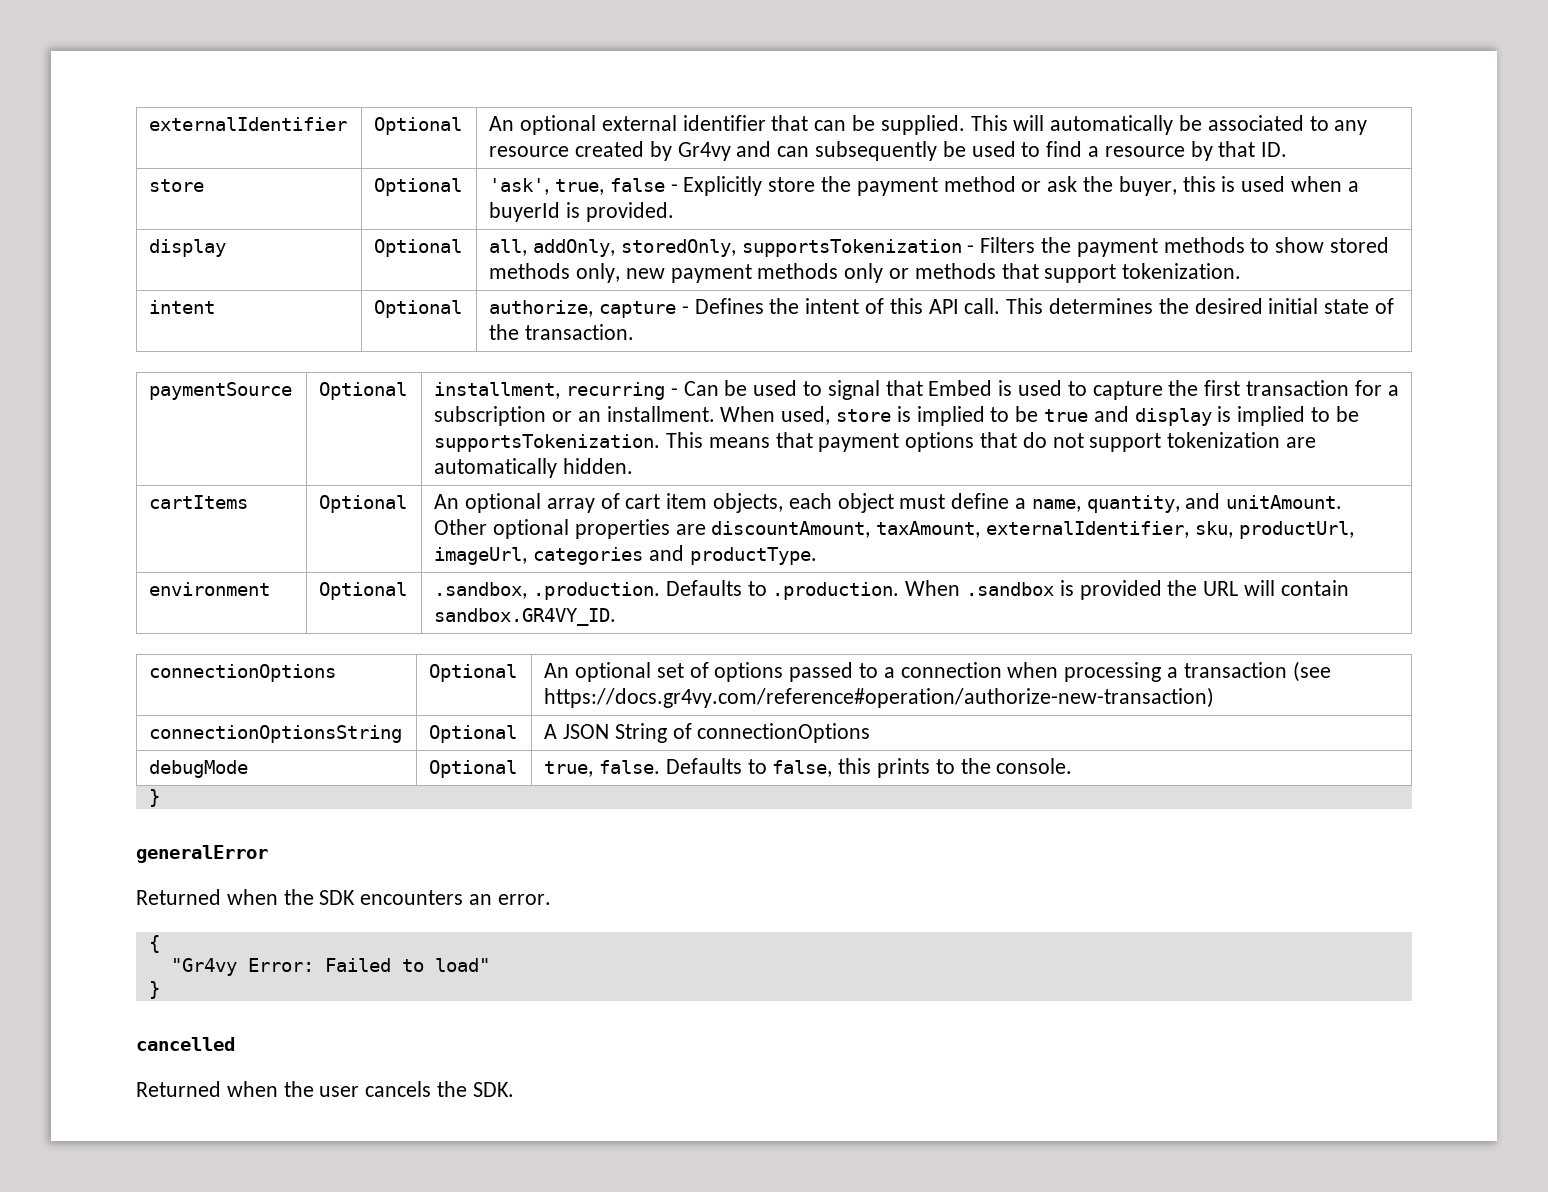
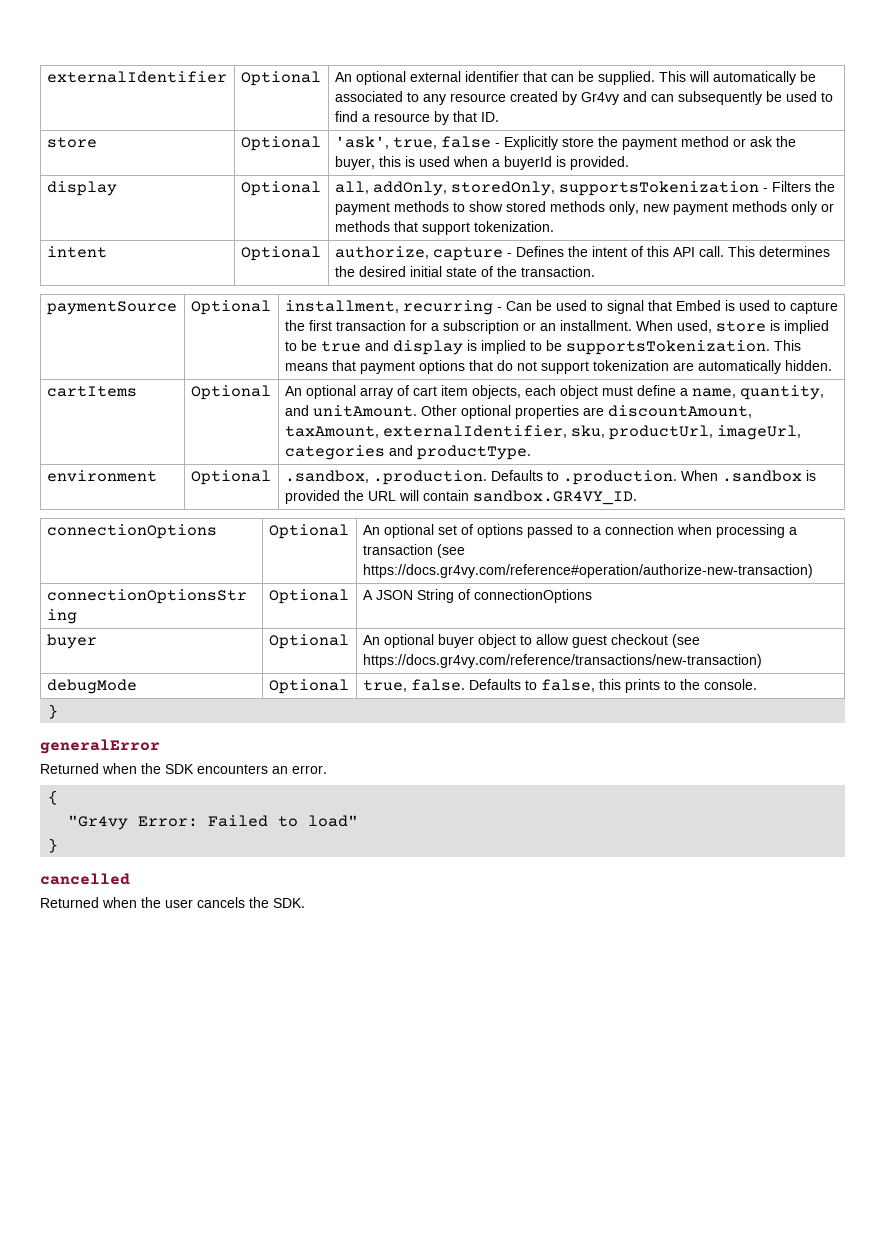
(871, 733) none -> [46,634,97,649] [268,634,349,649] [362,634,700,648] [362,654,762,668] // buyer | Optional | An optional buyer object to allow guest checkout (see https://docs.gr4vy.com/reference/transactions/new-transaction)

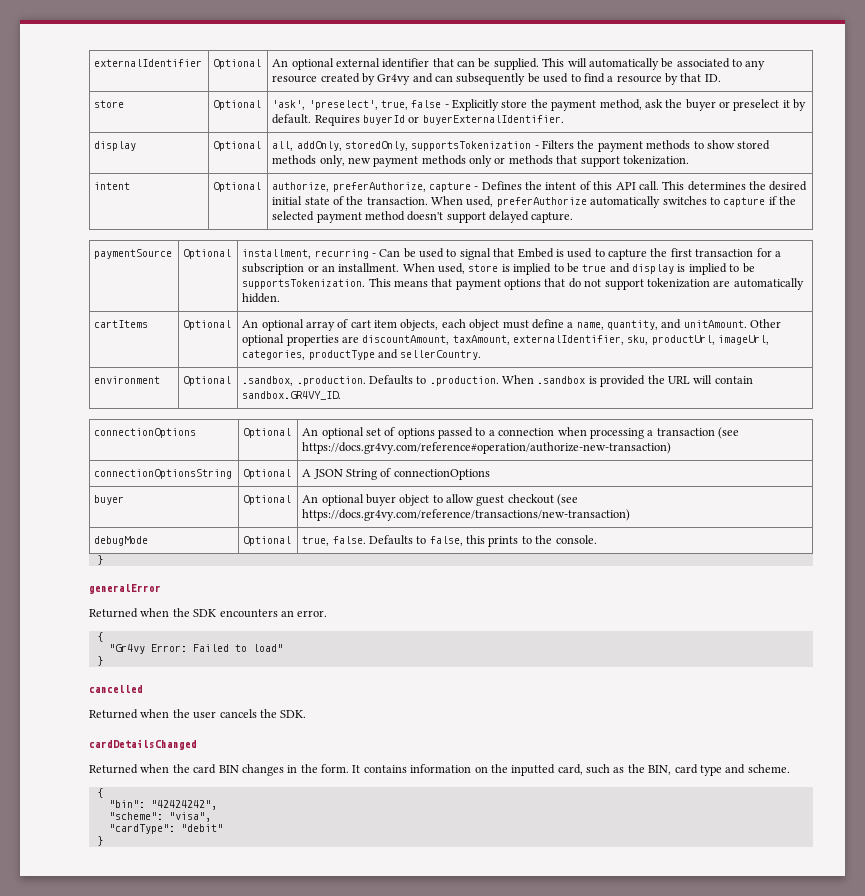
(389, 142) none -> [308,100,378,110] 'preselect',
[680,136,796,147] [334,156,629,170] method or ask the buyer, this is used when a buyerId is provided. -> [599,99,807,111] [272,114,564,126] method, ask the buyer or preselect it by default. Requires buyerId or buyerExternalIdentifier.
(429, 252) none -> [332,182,426,192] preferAuthorize,
(595, 271) none -> [431,196,797,208] [272,211,574,223] When used, preferAuthorize automatically switches to capture if the selected payment method doesn't support delayed capture.
[284,445,531,460] categories and productType. -> [242,349,482,360] categories, productType and sellerCountry.
(305, 903) none -> [89,739,197,750] [89,764,790,776] [96,788,103,798] [108,800,217,810] [108,812,211,822] [108,824,223,834] [96,836,103,846] // cardDetailsChanged // Returned when the card BIN changes in the form. It contains information on the inputted card, such as the BIN, card type and scheme. // { // "bin": "42424242", // "scheme": "visa", // "cardType": "debit" // }

